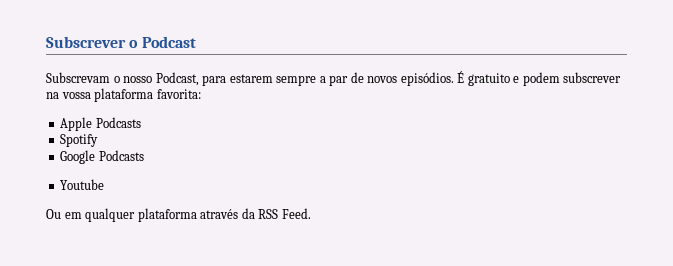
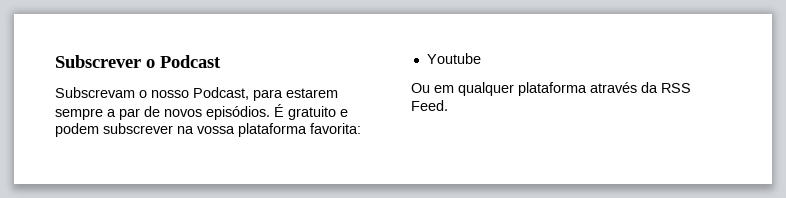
[60,117,141,131] [60,134,99,147] [60,150,144,164] // Apple Podcasts // Spotify // Google Podcasts -> (361, 128) none

